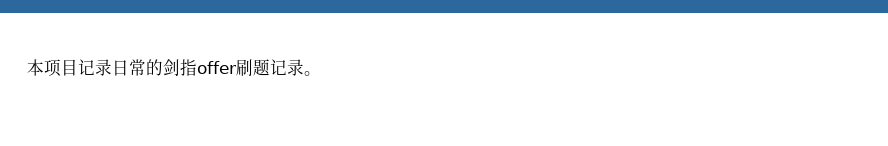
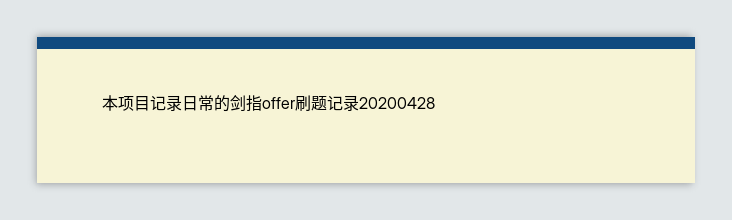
[304,71,321,76] 。 -> [359,97,435,109] 20200428

